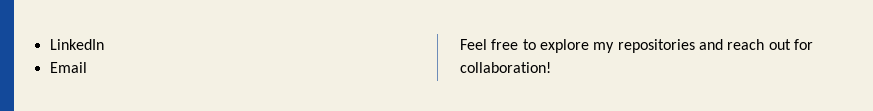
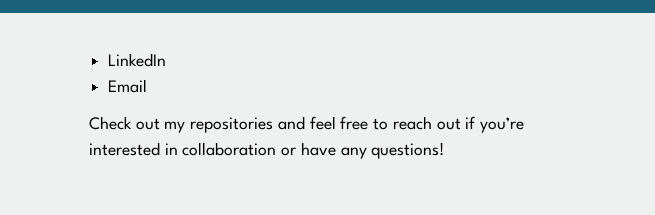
[460,39,813,53] [460,62,551,73] Feel free to explore my repositories and reach out for collaboration! -> [89,116,524,133] [89,142,445,159] Check out my repositories and feel free to reach out if you’re interested in collaboration or have any questions!

